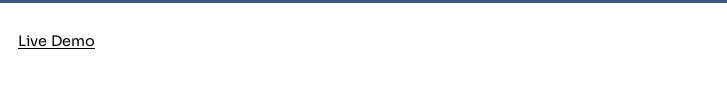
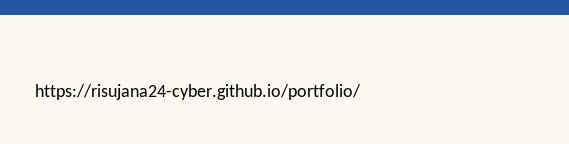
[18,35,95,47] Live Demo -> [35,84,361,100] https://risujana24-cyber.github.io/portfolio/

